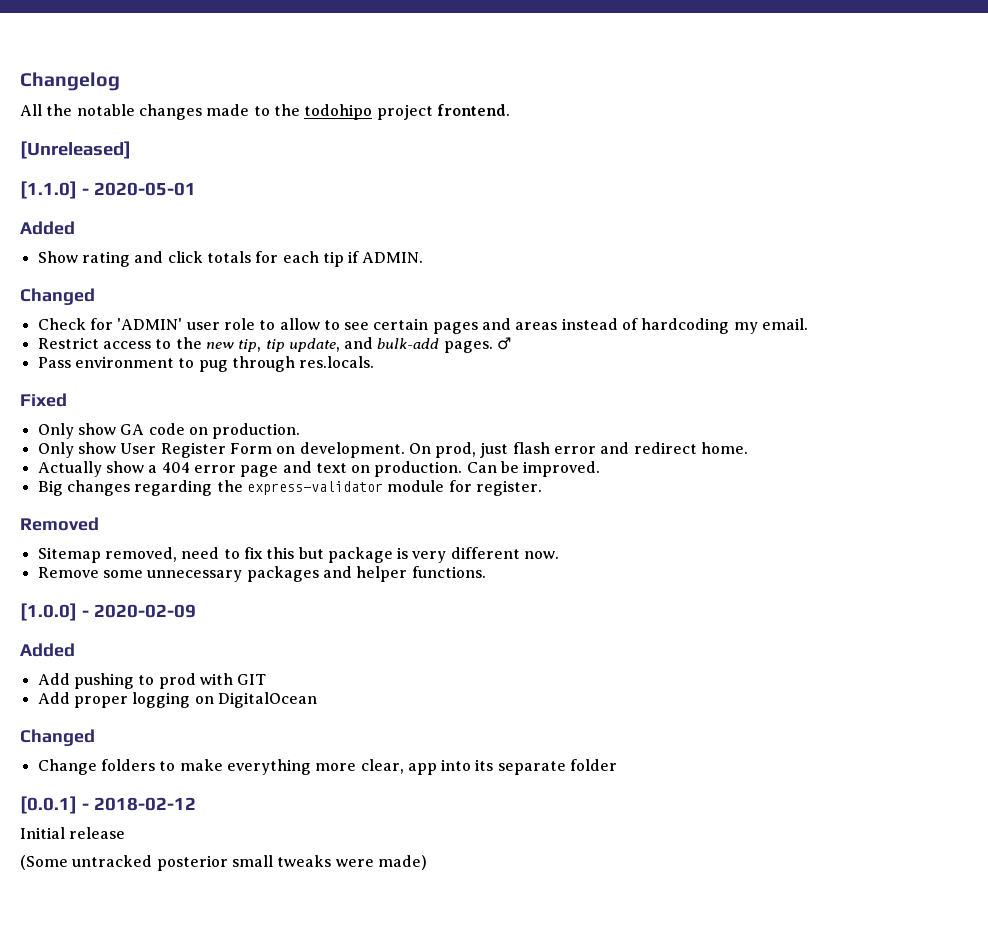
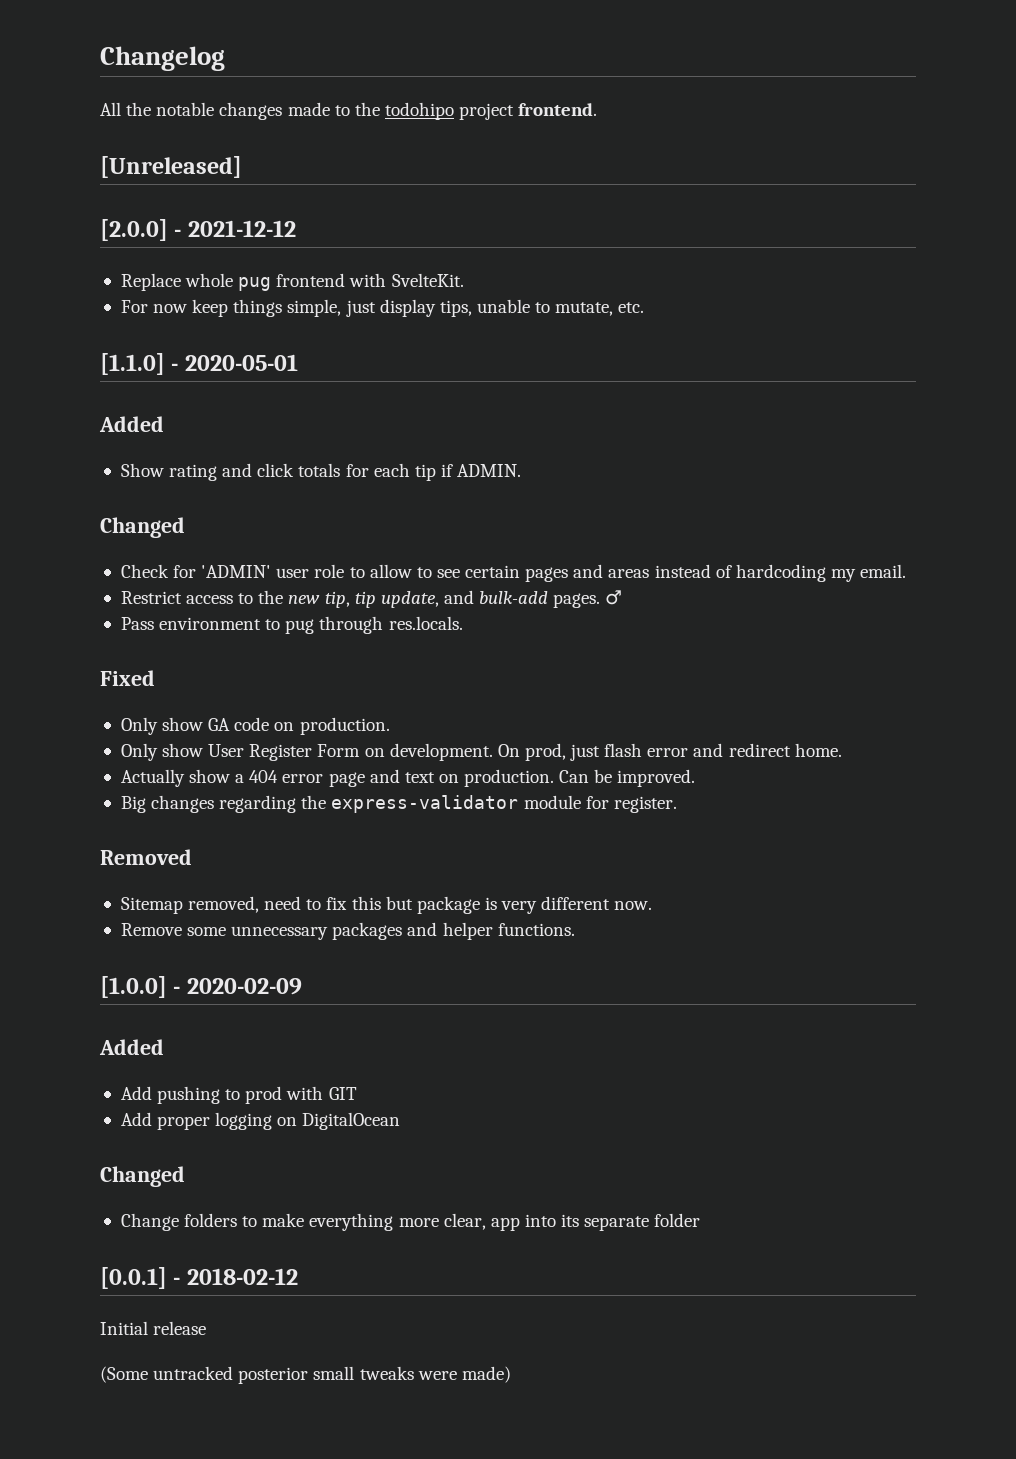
(131, 150) none -> [100,219,296,241] [120,273,464,291] [120,299,645,317] // [2.0.0] - 2021-12-12 // Replace whole pug frontend with SvelteKit. // For now keep things simple, just display tips, unable to mutate, etc.

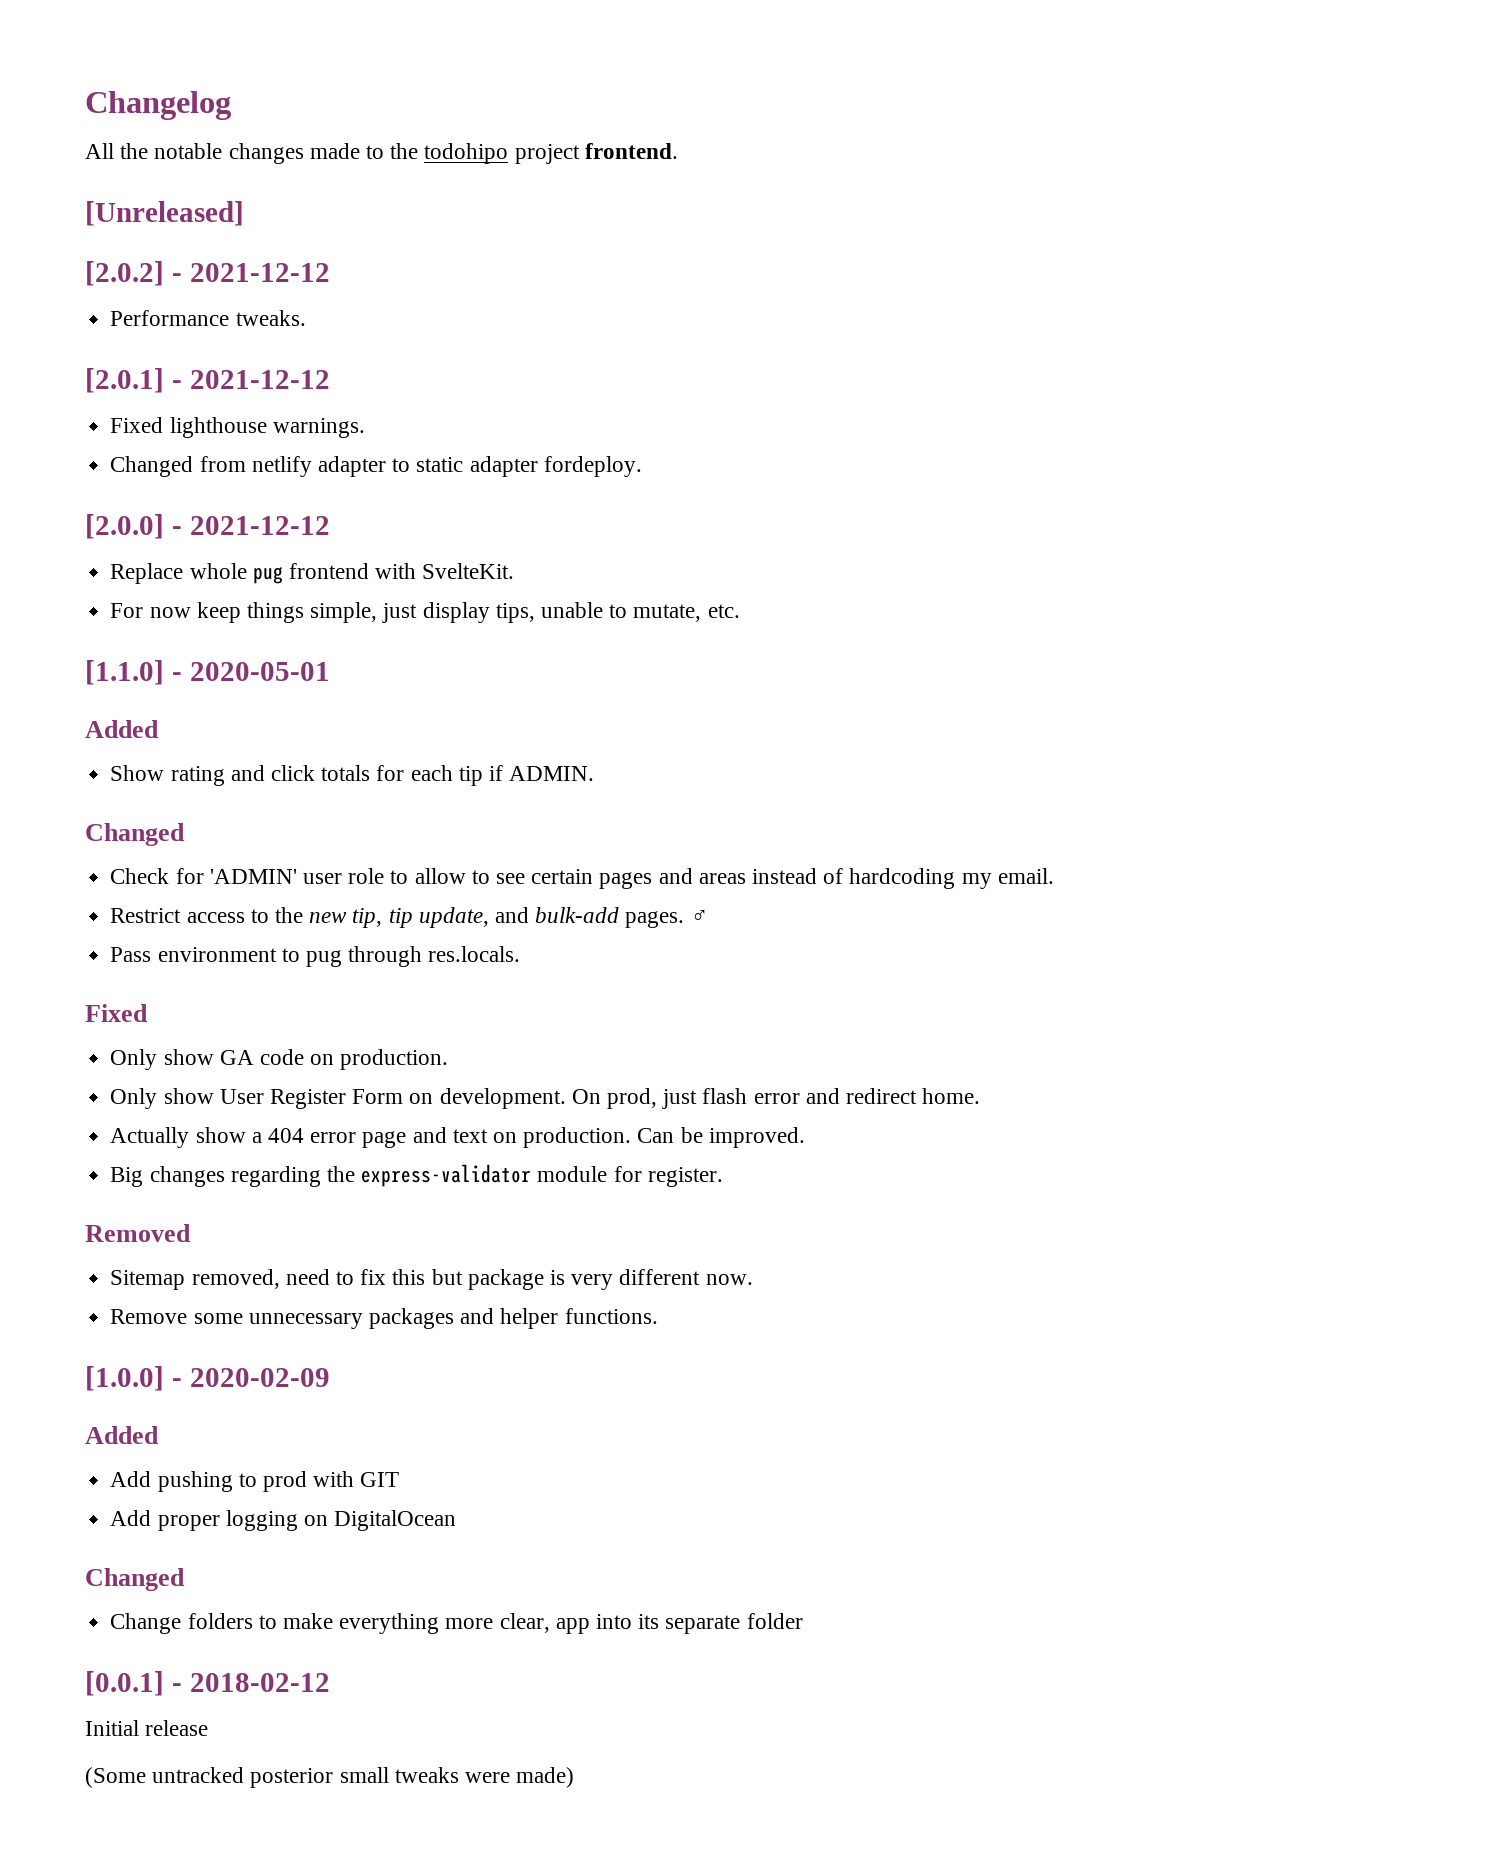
(242, 167) none -> [85,261,330,286] [110,310,306,326] [85,368,330,393] [110,417,365,438] [110,456,642,477] // [2.0.2] - 2021-12-12 // Performance tweaks. // [2.0.1] - 2021-12-12 // Fixed lighthouse warnings. // Changed from netlify adapter to static adapter fordeploy.

